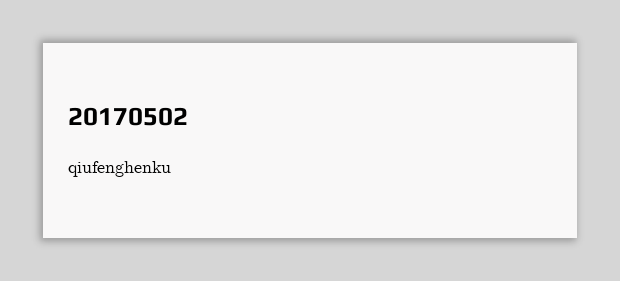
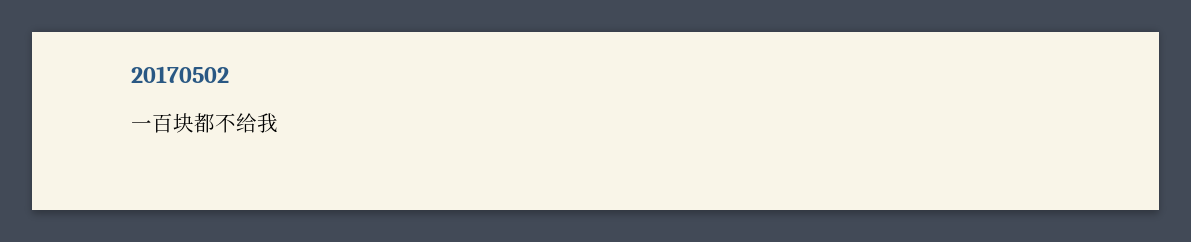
[68,161,171,177] qiufenghenku -> [131,113,278,133] 一百块都不给我

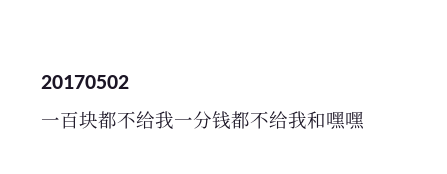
(278, 123) none -> [174,111,365,130] 一分钱都不给我和嘿嘿

